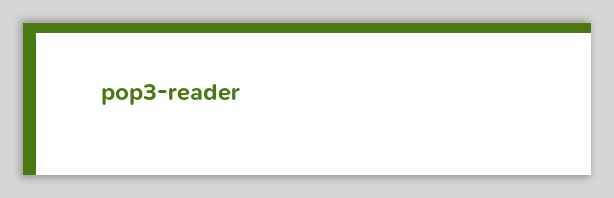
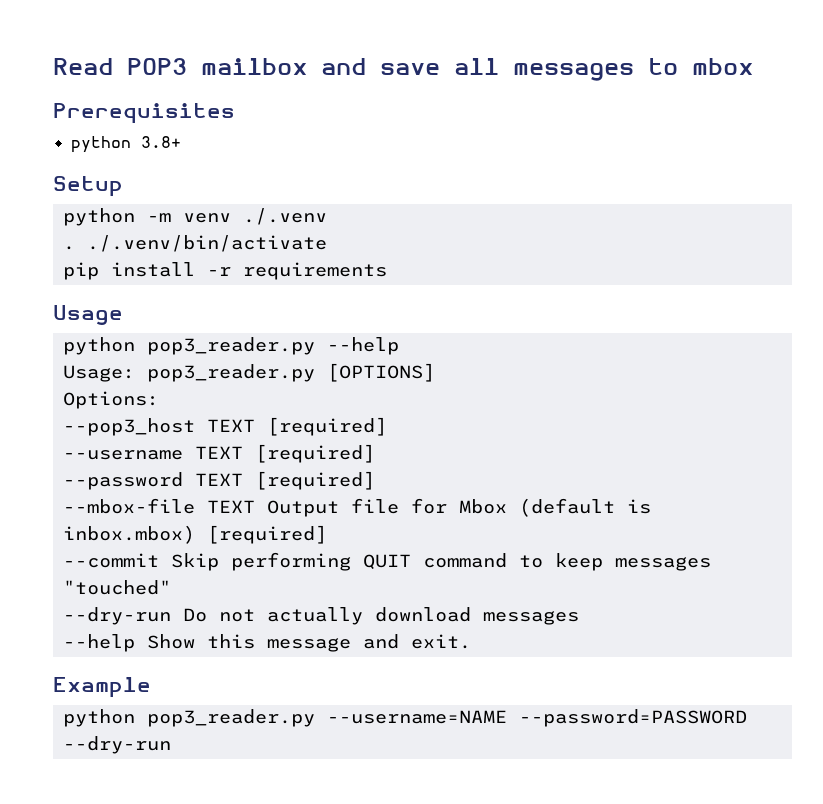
[101,84,240,105] pop3-reader -> [53,58,753,81] [53,103,235,124] [70,136,181,153] [53,176,123,197] [62,208,327,226] [62,235,327,252] [62,262,387,280] [53,305,123,325] [62,337,399,355] [62,363,435,382] [62,391,159,409] [62,417,387,436] [62,444,375,463] [62,471,375,490] [62,498,651,517] [62,525,327,544] [62,552,711,571] [62,580,171,595] [62,607,579,625] [62,634,471,652] [53,677,151,698] [62,709,747,727] [62,736,171,754] Read POP3 mailbox and save all messages to mbox // Prerequisites // python 3.8+ // Setup // python -m venv ./.venv // . ./.venv/bin/activate // pip install -r requirements // Usage // python pop3_reader.py --help // Usage: pop3_reader.py [OPTIONS] // Options: // --pop3_host TEXT [required] // --username TEXT [required] // --password TEXT [required] // --mbox-file TEXT Output file for Mbox (default is inbox.mbox) [required] // --commit Skip performing QUIT command to keep messages "touched" // --dry-run Do not actually download messages // --help Show this message and exit. // Example // python pop3_reader.py --username=NAME --password=PASSWORD --dry-run

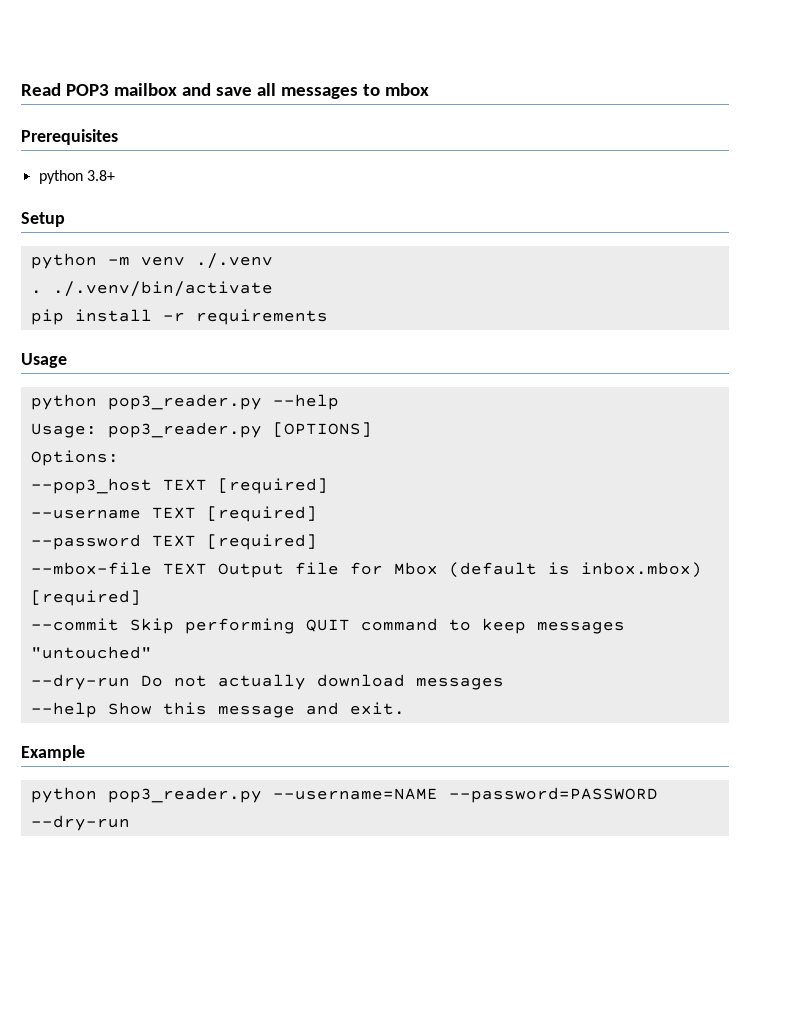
[62,580,171,595] "touched" -> [30,646,152,659] "untouched"

